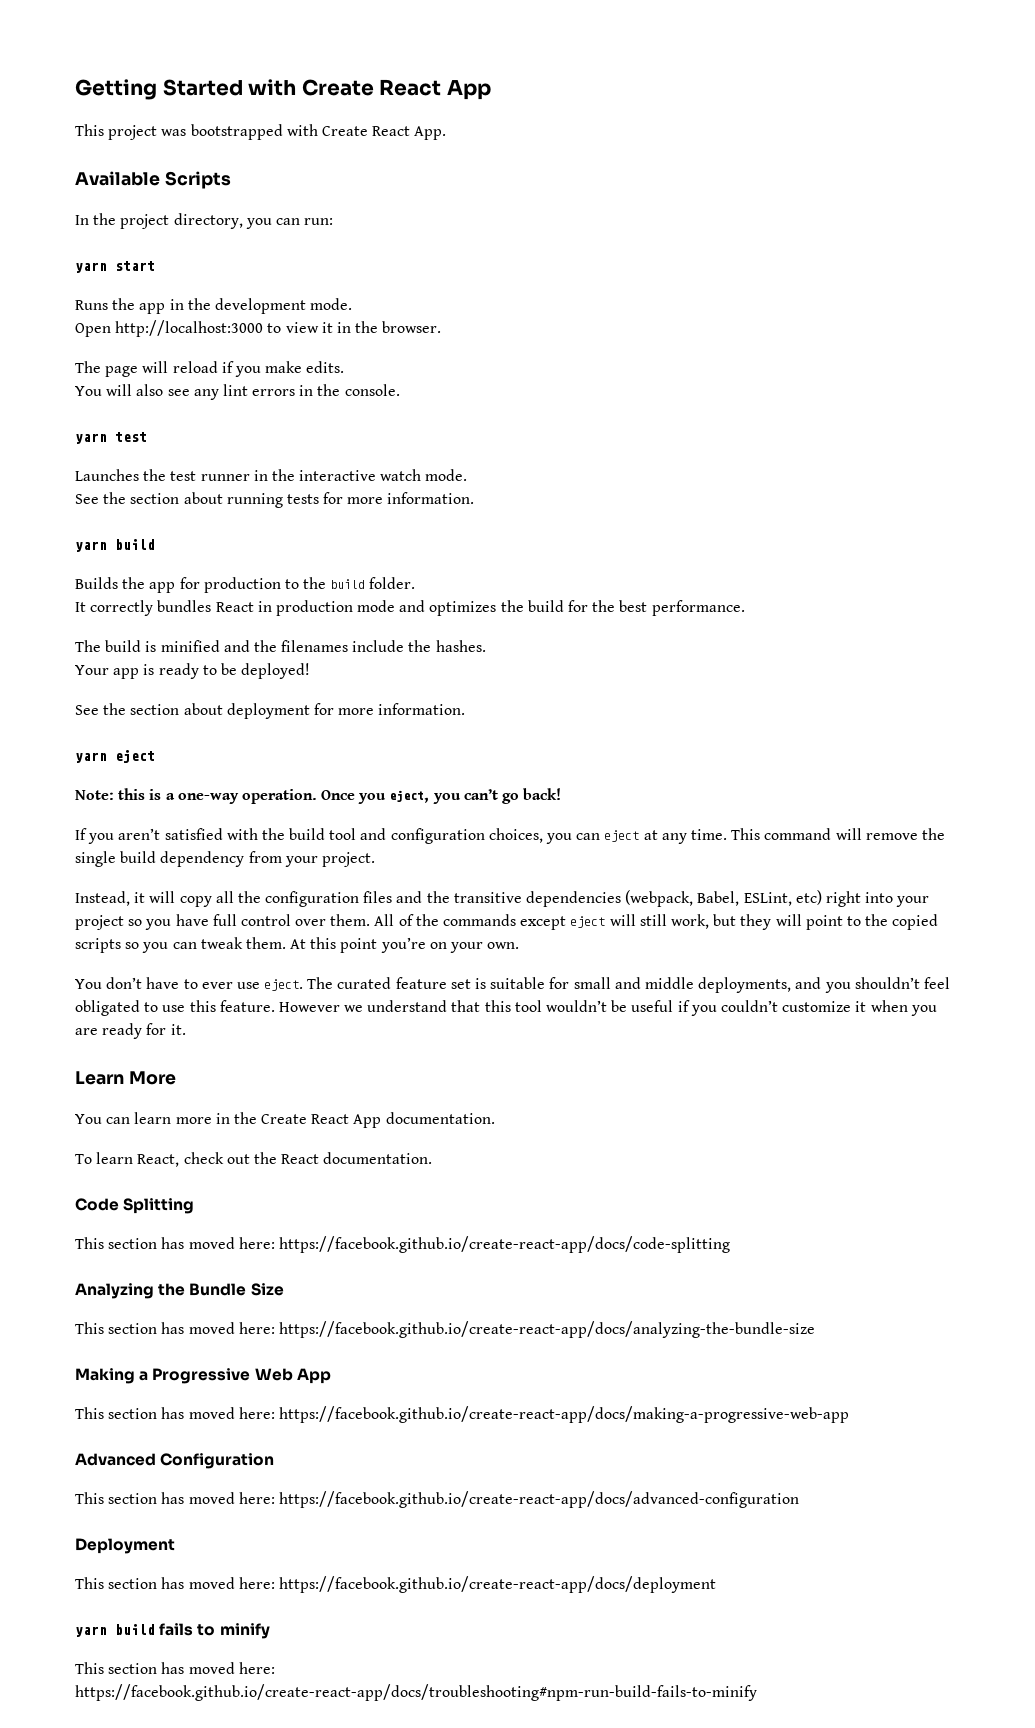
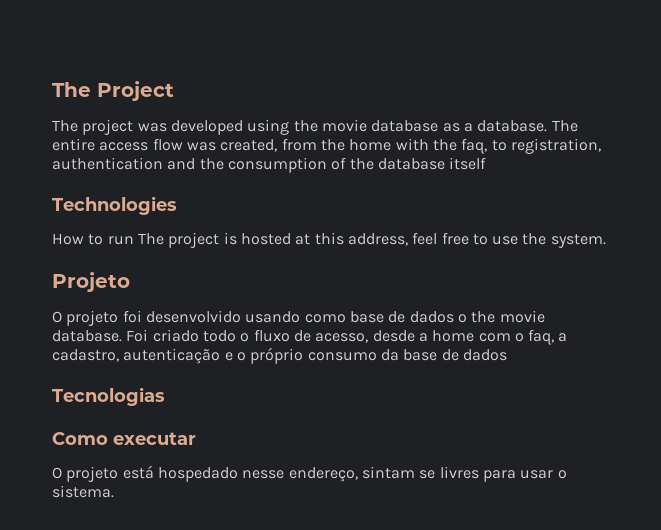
[75,79,491,100] [75,124,447,140] [75,171,231,189] [75,213,334,229] [75,261,155,273] [75,298,353,314] [75,320,442,337] [75,361,345,377] [75,384,400,400] [75,432,147,444] [75,469,468,481] [75,492,475,508] [75,539,155,552] [75,577,416,593] [75,600,745,616] [75,640,486,652] [75,663,311,679] [75,703,466,719] [75,750,155,763] [75,788,562,804] [75,828,945,844] [75,851,375,867] [75,890,930,907] [75,914,939,930] [75,937,520,953] [75,977,950,993] [75,1000,937,1016] [75,1023,186,1039] [75,1071,176,1085] [75,1112,495,1128] [75,1152,433,1167] [75,1198,195,1214] [75,1236,730,1253] [75,1283,284,1299] [75,1321,815,1338] [75,1368,331,1384] [75,1406,849,1423] [75,1453,275,1469] [75,1491,799,1508] [75,1538,175,1554] [75,1576,716,1593] [75,1623,270,1639] [75,1662,275,1674] [75,1684,757,1701] Getting Started with Create React App // This project was bootstrapped with Create React App. // Available Scripts // In the project directory, you can run: // yarn start // Runs the app in the development mode. // Open http://localhost:3000 to view it in the browser. // The page will reload if you make edits. // You will also see any lint errors in the console. // yarn test // Launches the test runner in the interactive watch mode. // See the section about running tests for more information. // yarn build // Builds the app for production to the build folder. // It correctly bundles React in production mode and optimizes the build for the best performance. // The build is minified and the filenames include the hashes. // Your app is ready to be deployed! // See the section about deployment for more information. // yarn eject // Note: this is a one-way operation. Once you eject, you can’t go back! // If you aren’t satisfied with the build tool and configuration choices, you can eject at any time. This command will remove the single build dependency from your project. // Instead, it will copy all the configuration files and the transitive dependencies (webpack, Babel, ESLint, etc) right into your project so you have full control over them. All of the commands except eject will still work, but they will point to the copied scripts so you can tweak them. At this point you’re on your own. // You don’t have to ever use eject. The curated feature set is suitable for small and middle deployments, and you shouldn’t feel obligated to use this feature. However we understand that this tool wouldn’t be useful if you couldn’t customize it when you are ready for it. // Learn More // You can learn more in the Create React App documentation. // To learn React, check out the React documentation. // Code Splitting // This section has moved here: https://facebook.github.io/create-react-app/docs/code-splitting // Analyzing the Bundle Size // This section has moved here: https://facebook.github.io/create-react-app/docs/analyzing-the-bundle-size // Making a Progressive Web App // This section has moved here: https://facebook.github.io/create-react-app/docs/making-a-progressive-web-app // Advanced Configuration // This section has moved here: https://facebook.github.io/create-react-app/docs/advanced-configuration // Deployment // This section has moved here: https://facebook.github.io/create-react-app/docs/deployment // yarn build fails to minify // This section has moved here: https://facebook.github.io/create-react-app/docs/troubleshooting#npm-run-build-fails-to-minify -> [52,81,174,101] [52,119,578,135] [52,138,601,154] [52,157,487,173] [52,196,177,215] [52,232,606,248] [52,272,130,292] [52,310,545,326] [52,329,568,345] [52,347,507,364] [52,387,165,406] [52,432,196,445] [52,465,567,482] [52,485,114,498] The Project // The project was developed using the movie database as a database. The entire access flow was created, from the home with the faq, to registration, authentication and the consumption of the database itself // Technologies // How to run The project is hosted at this address, feel free to use the system. // Projeto // O projeto foi desenvolvido usando como base de dados o the movie database. Foi criado todo o fluxo de acesso, desde a home com o faq, a cadastro, autenticação e o próprio consumo da base de dados // Tecnologias // Como executar // O projeto está hospedado nesse endereço, sintam se livres para usar o sistema.

